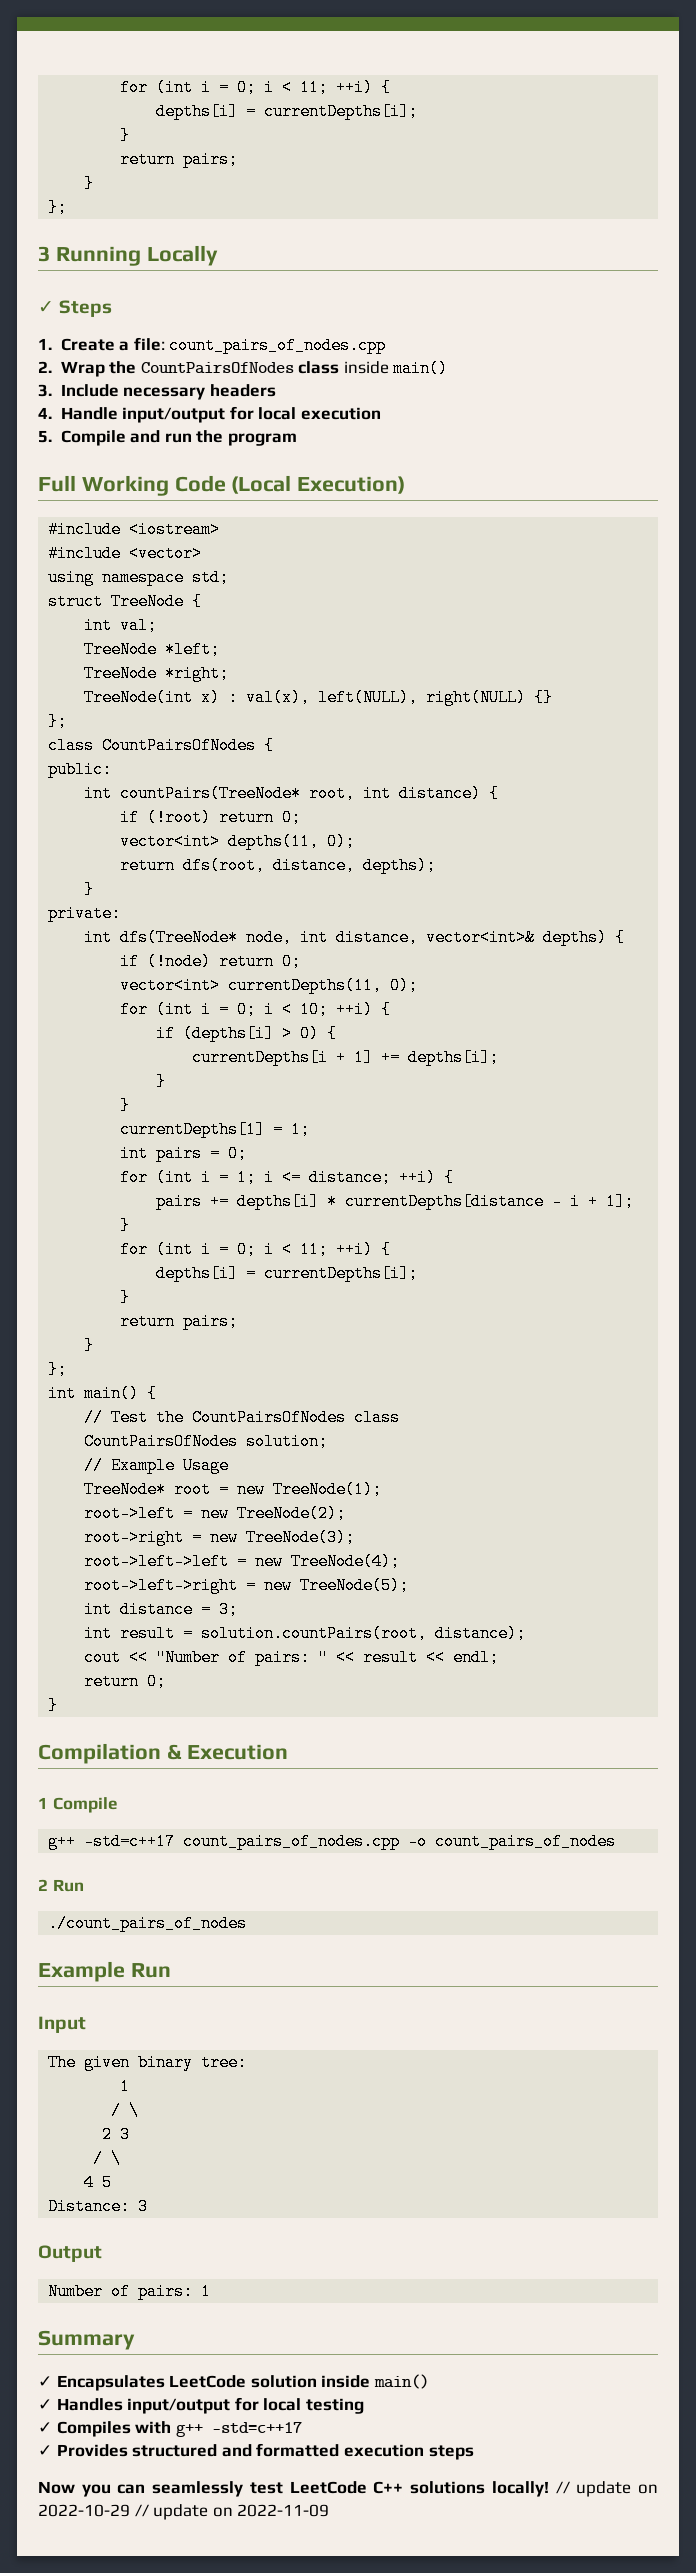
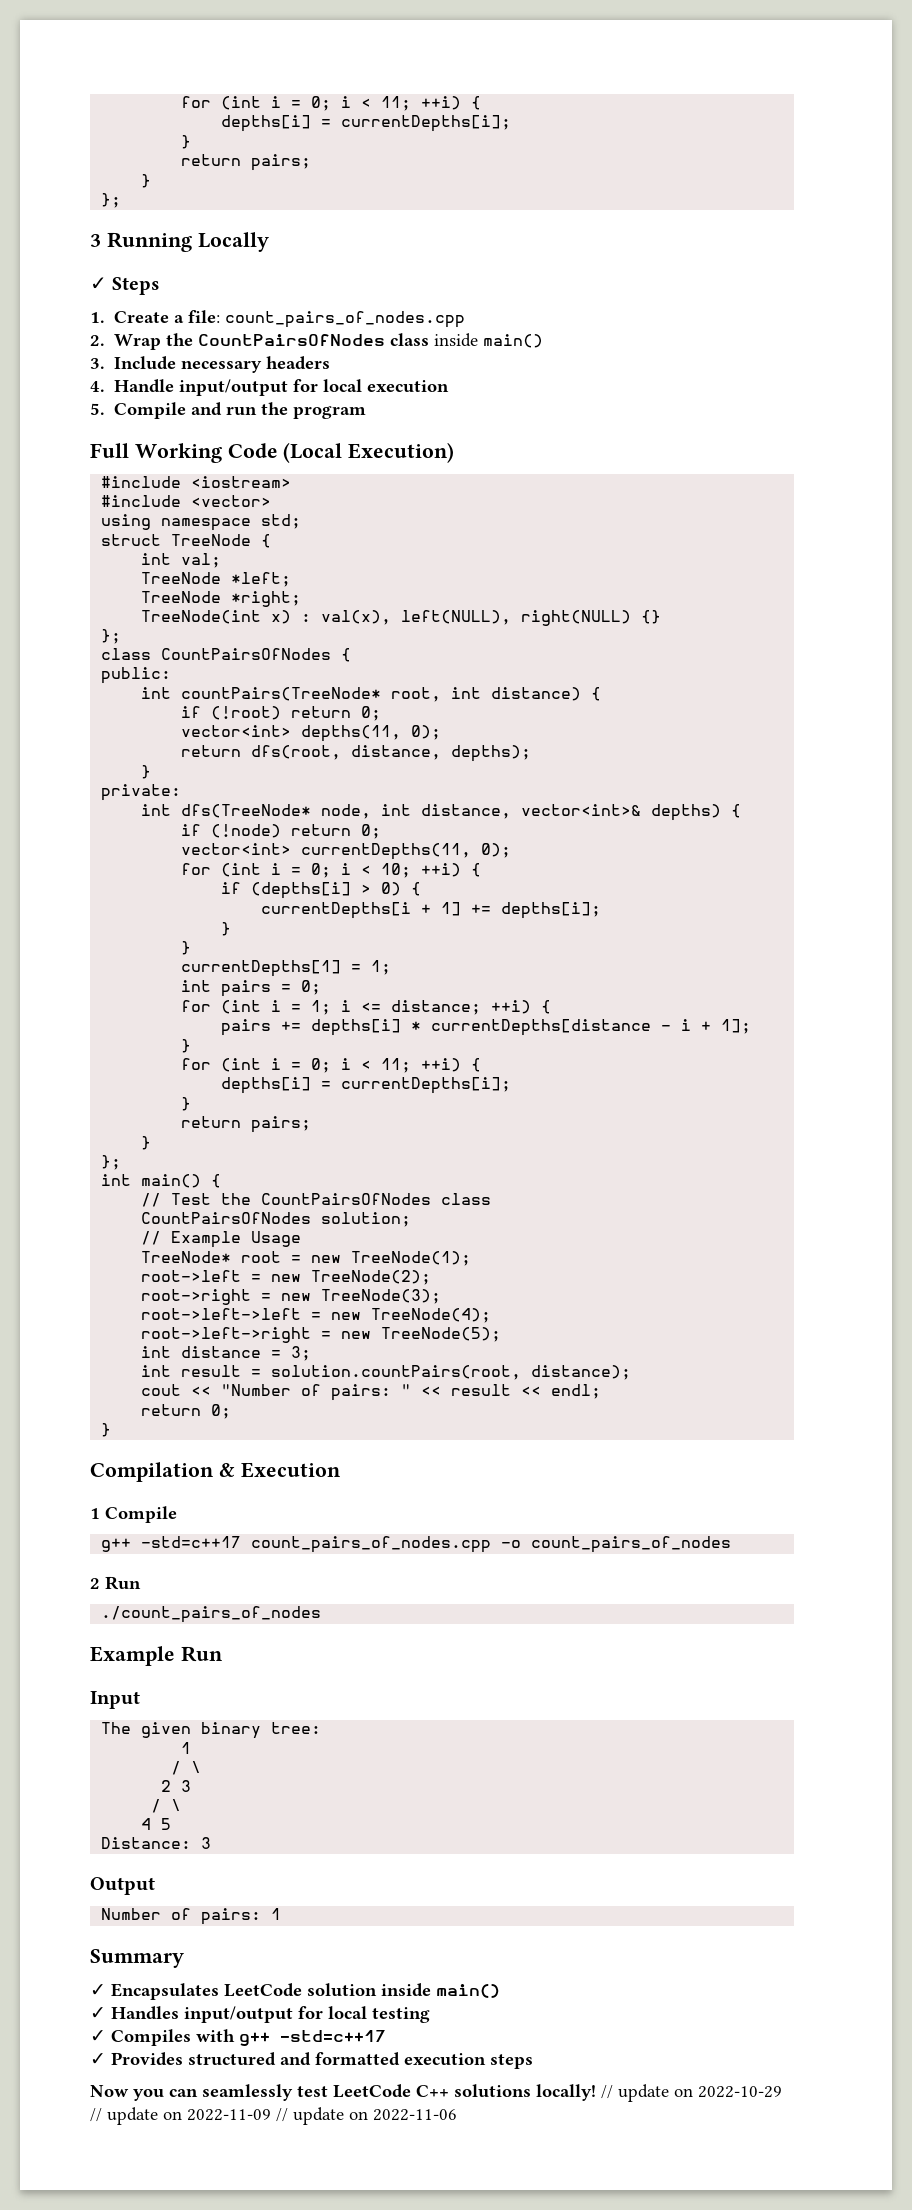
(330, 2510) none -> [276,2107,457,2125] // update on 2022-11-06

